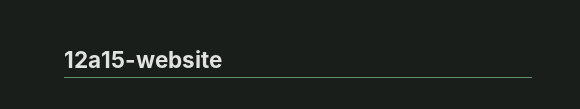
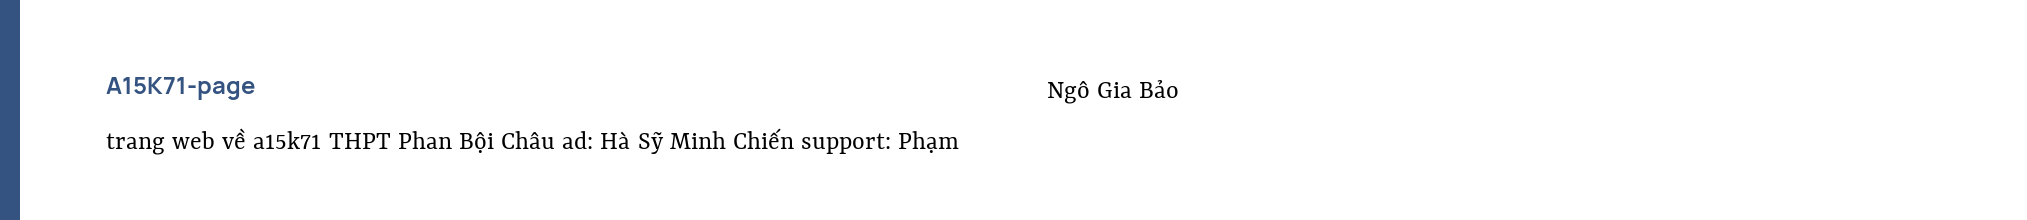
[64,50,222,68] 12a15-website -> [106,77,255,100] [106,128,960,155] [1047,80,1180,104] A15K71-page // trang web về a15k71 THPT Phan Bội Châu ad: Hà Sỹ Minh Chiến support: Phạm Ngô Gia Bảo

